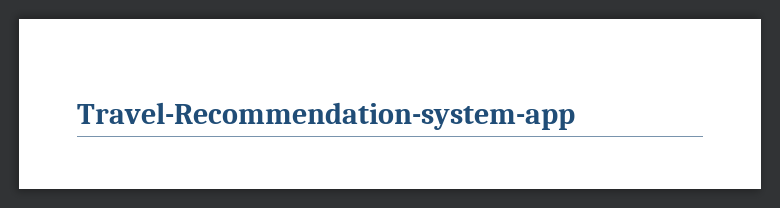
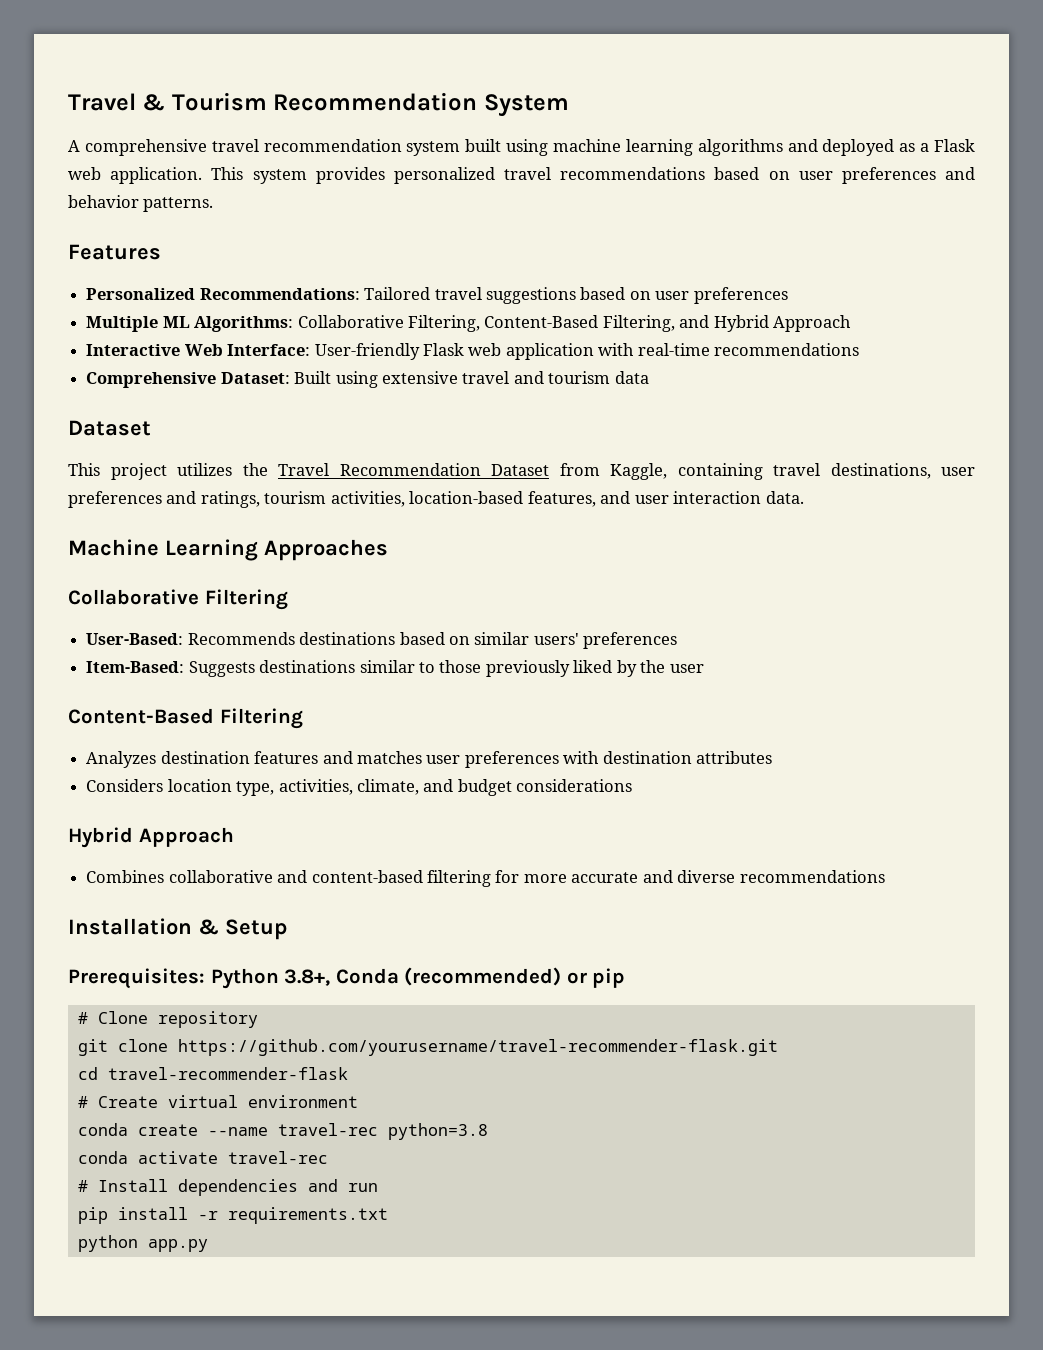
[77,102,575,130] Travel-Recommendation-system-app -> [68,92,569,117] [68,139,976,156] [68,167,975,184] [68,195,214,212] [68,244,161,260] [86,287,788,304] [86,315,852,332] [86,343,860,360] [86,371,649,388] [68,420,151,436] [68,463,975,480] [68,491,804,508] [68,539,388,561] [68,589,288,610] [86,632,678,649] [86,660,704,677] [68,708,303,729] [86,751,773,768] [86,779,633,796] [68,827,234,848] [86,870,885,887] [68,918,287,940] [68,967,626,989] [77,1011,258,1028] [77,1039,778,1056] [77,1067,348,1080] [77,1095,358,1108] [77,1123,488,1140] [77,1151,328,1164] [77,1179,378,1196] [77,1207,388,1224] [77,1235,208,1252] Travel & Tourism Recommendation System // A comprehensive travel recommendation system built using machine learning algorithms and deployed as a Flask web application. This system provides personalized travel recommendations based on user preferences and behavior patterns. // Features // Personalized Recommendations: Tailored travel suggestions based on user preferences // Multiple ML Algorithms: Collaborative Filtering, Content-Based Filtering, and Hybrid Approach // Interactive Web Interface: User-friendly Flask web application with real-time recommendations // Comprehensive Dataset: Built using extensive travel and tourism data // Dataset // This project utilizes the Travel Recommendation Dataset from Kaggle, containing travel destinations, user preferences and ratings, tourism activities, location-based features, and user interaction data. // Machine Learning Approaches // Collaborative Filtering // User-Based: Recommends destinations based on similar users' preferences // Item-Based: Suggests destinations similar to those previously liked by the user // Content-Based Filtering // Analyzes destination features and matches user preferences with destination attributes // Considers location type, activities, climate, and budget considerations // Hybrid Approach // Combines collaborative and content-based filtering for more accurate and diverse recommendations // Installation & Setup // Prerequisites: Python 3.8+, Conda (recommended) or pip // # Clone repository // git clone https://github.com/yourusername/travel-recommender-flask.git // cd travel-recommender-flask // # Create virtual environment // conda create --name travel-rec python=3.8 // conda activate travel-rec // # Install dependencies and run // pip install -r requirements.txt // python app.py

